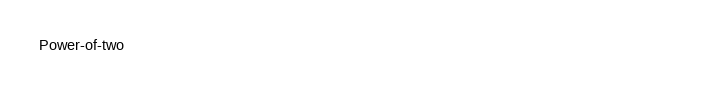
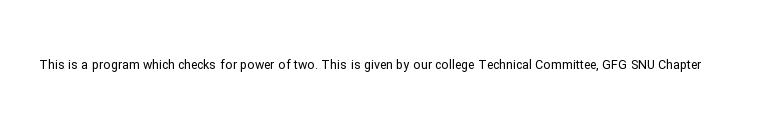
[39,39,124,50] Power-of-two -> [38,59,703,72] This is a program which checks for power of two. This is given by our college Technical Committee, GFG SNU Chapter

